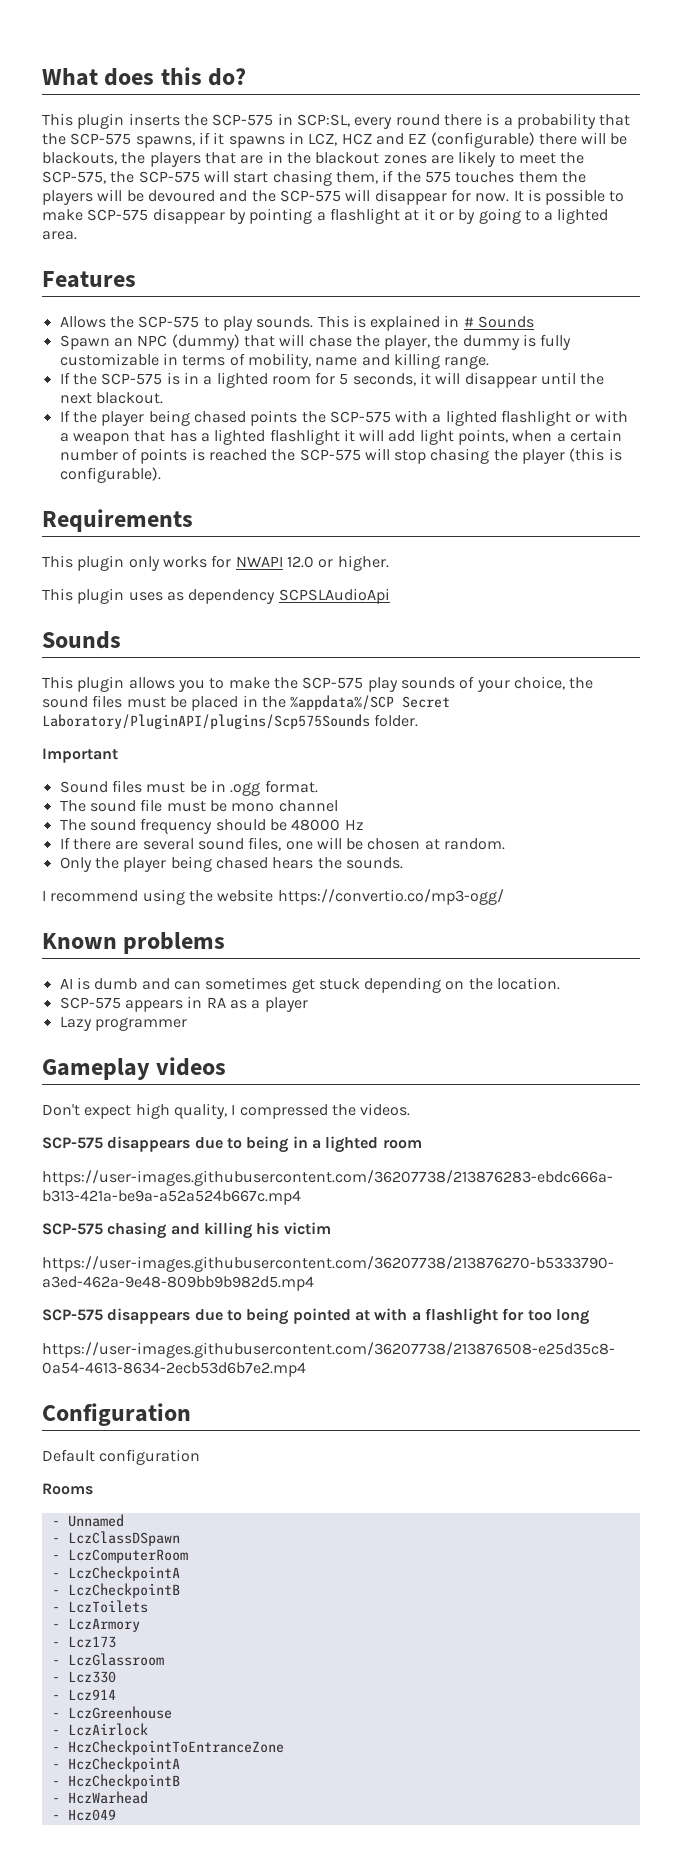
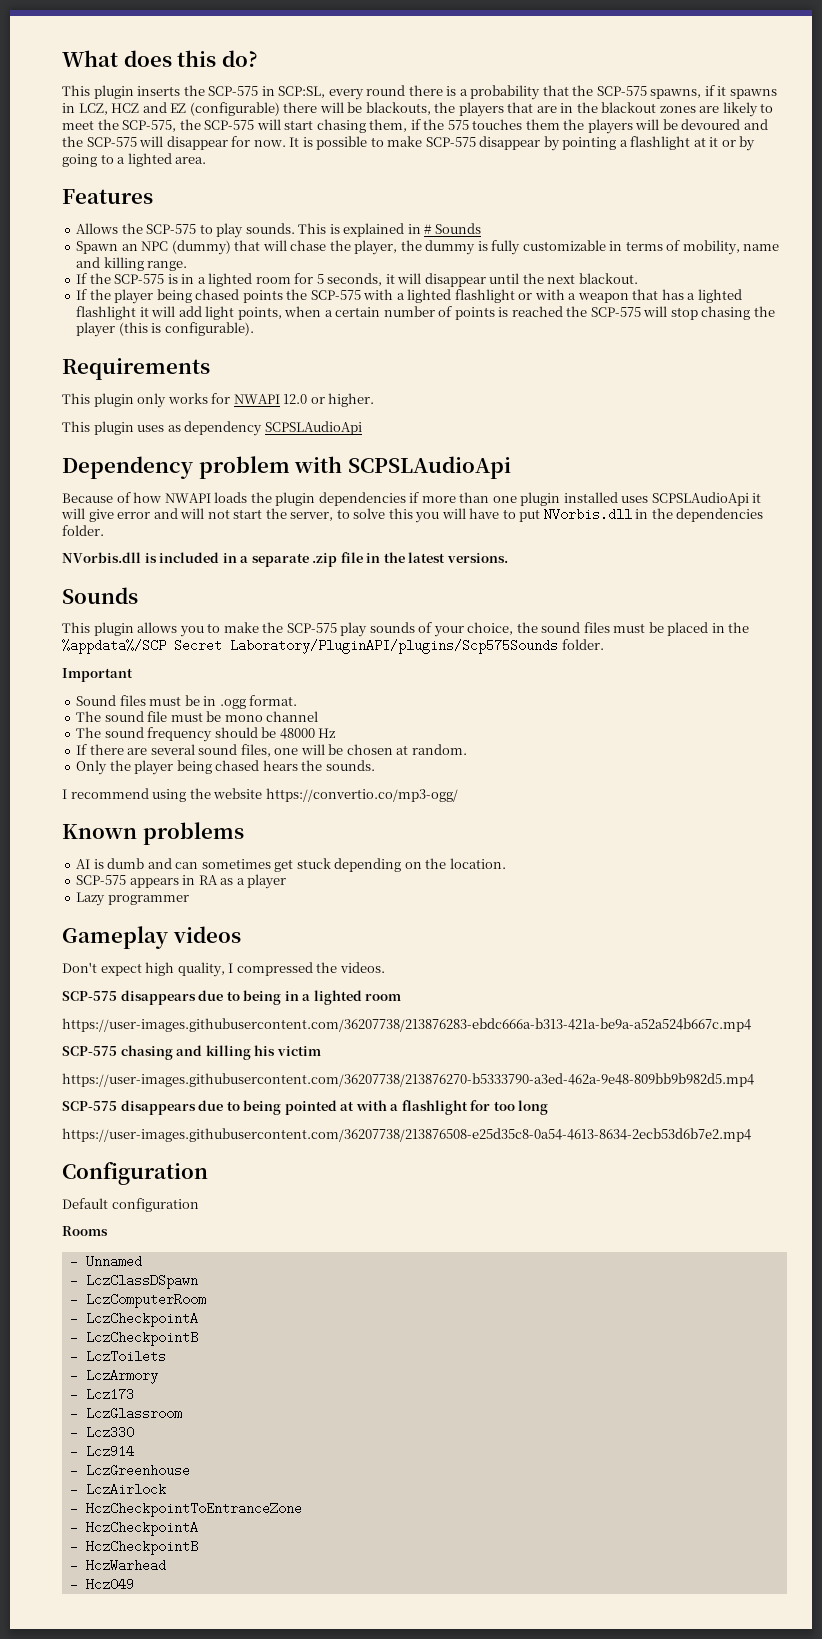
(390, 596) none -> [62,456,511,479] [62,492,762,506] [61,508,764,523] [62,525,104,536] [62,552,508,567] // Dependency problem with SCPSLAudioApi // Because of how NWAPI loads the plugin dependencies if more than one plugin installed uses SCPSLAudioApi it will give error and will not start the server, to solve this you will have to put NVorbis.dll in the dependencies folder. // NVorbis.dll is included in a separate .zip file in the latest versions.

